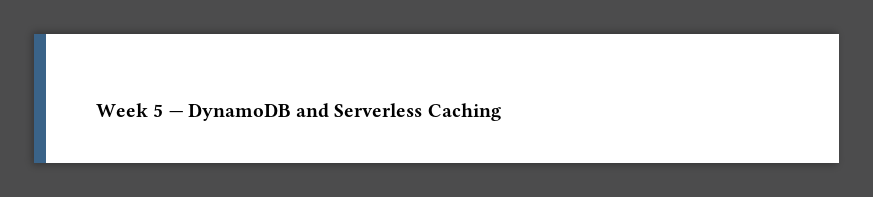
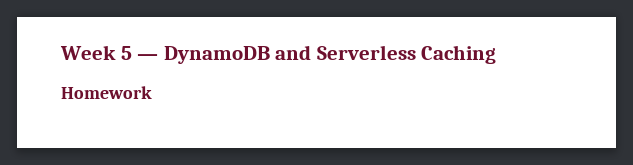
(501, 112) none -> [61,86,152,99] // Homework

